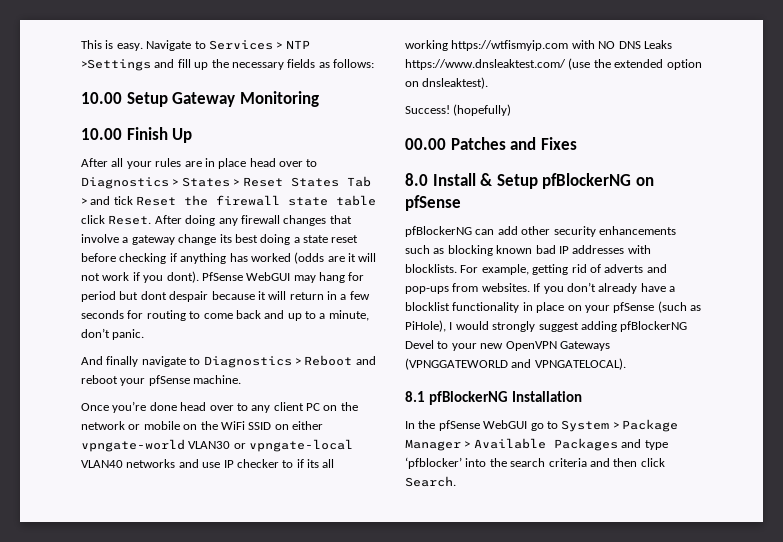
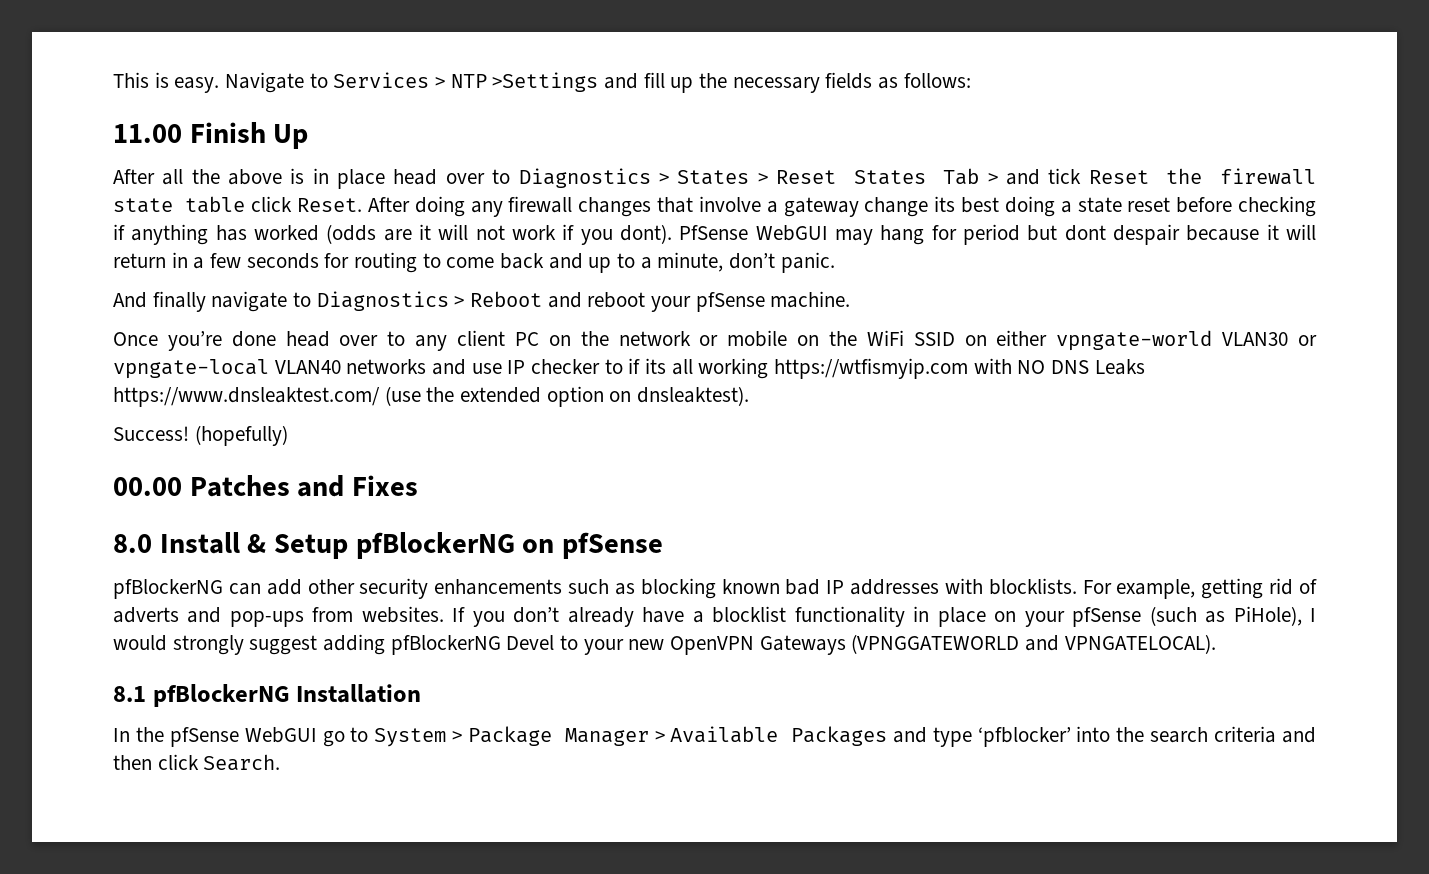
[81,91,319,107] [81,128,122,140] 10.00 Setup Gateway Monitoring // 10.00 -> [113,124,182,143] 11.00
[126,158,202,169] your rules are -> [191,168,305,185] the above is

